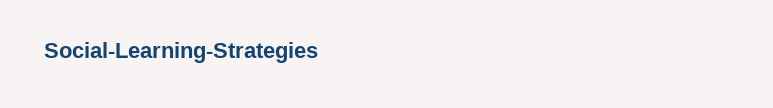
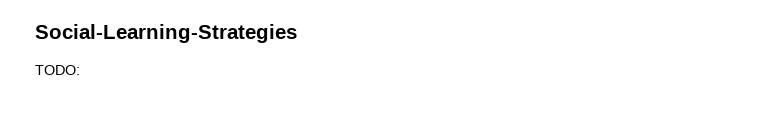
(318, 52) none -> [35,65,80,75] // TODO:

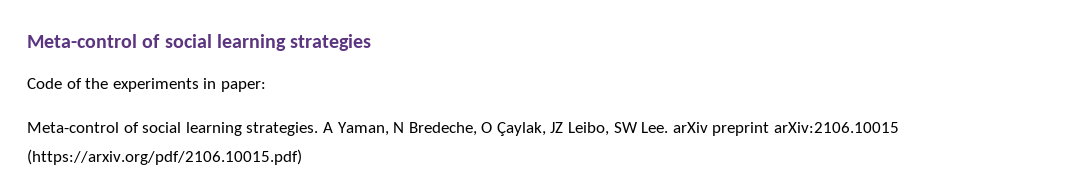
[35,24,297,43] [35,65,80,75] Social-Learning-Strategies // TODO: -> [27,34,372,51] [27,78,266,92] [27,122,900,136] [27,149,302,165] Meta-control of social learning strategies // Code of the experiments in paper: // Meta-control of social learning strategies. A Yaman, N Bredeche, O Çaylak, JZ Leibo, SW Lee. arXiv preprint arXiv:2106.10015 (https://arxiv.org/pdf/2106.10015.pdf)

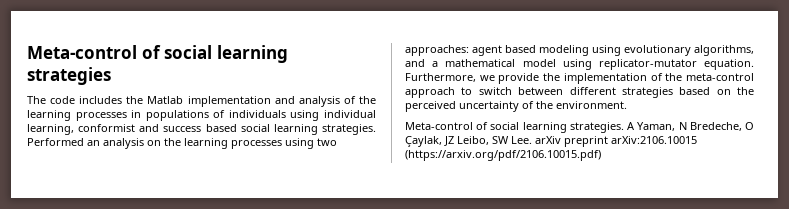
[27,78,266,92] Code of the experiments in paper: -> [27,96,376,107] [27,110,376,121] [27,124,376,135] [27,138,337,149] [405,45,754,56] [405,59,754,70] [405,73,754,84] [405,87,754,98] [405,101,627,112] The code includes the Matlab implementation and analysis of the learning processes in populations of individuals using individual learning, conformist and success based social learning strategies. Performed an analysis on the learning processes using two approaches: agent based modeling using evolutionary algorithms, and a mathematical model using replicator-mutator equation. Furthermore, we provide the implementation of the meta-control approach to switch between different strategies based on the perceived uncertainty of the environment.

